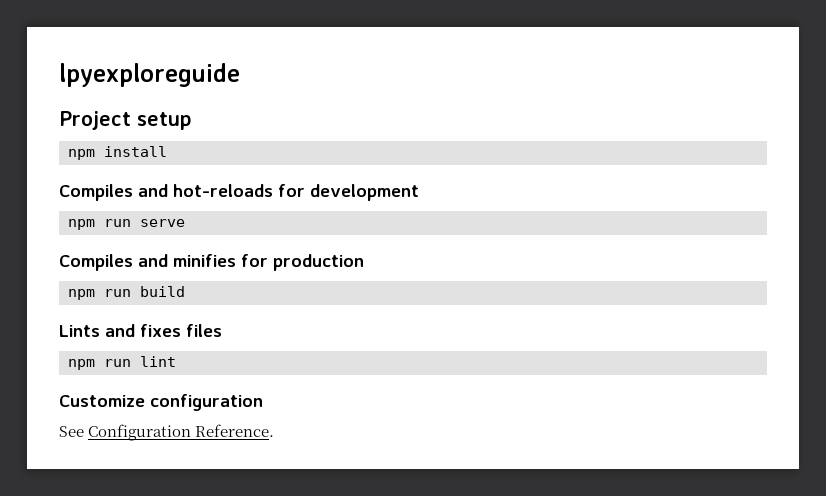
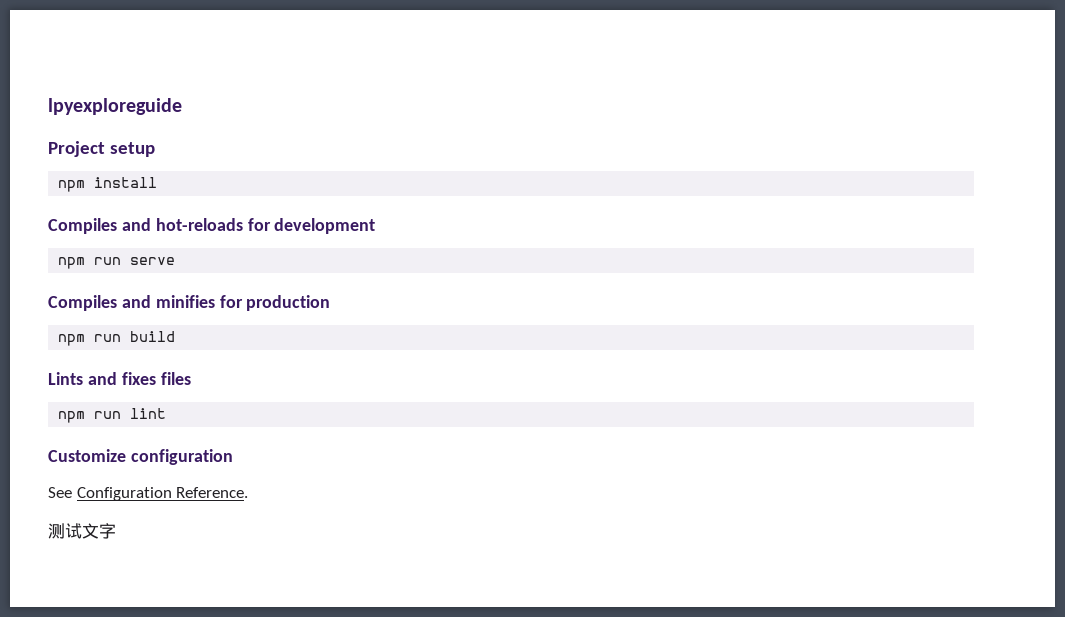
(275, 430) none -> [48,523,116,539] // 测试文字

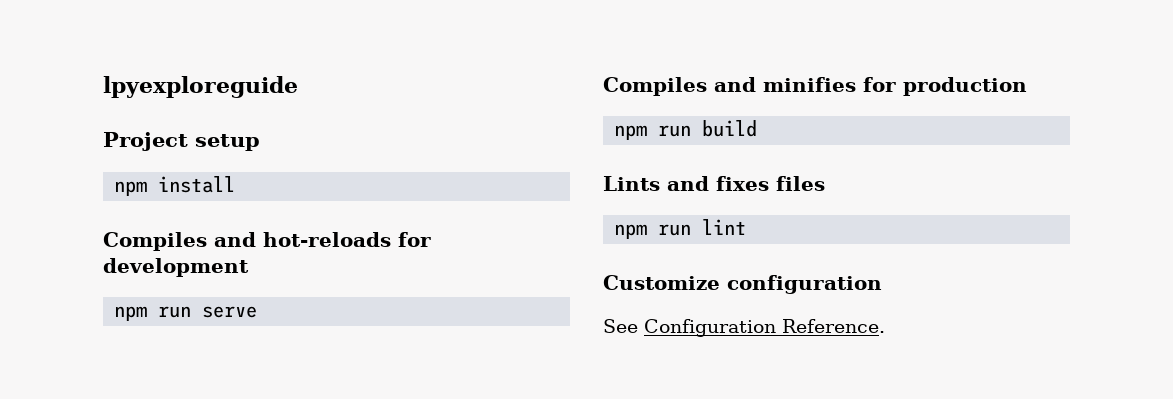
[48,523,116,539] // 测试文字 -> (885, 326) none

